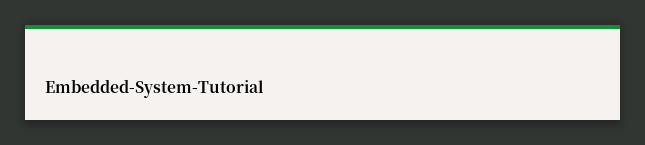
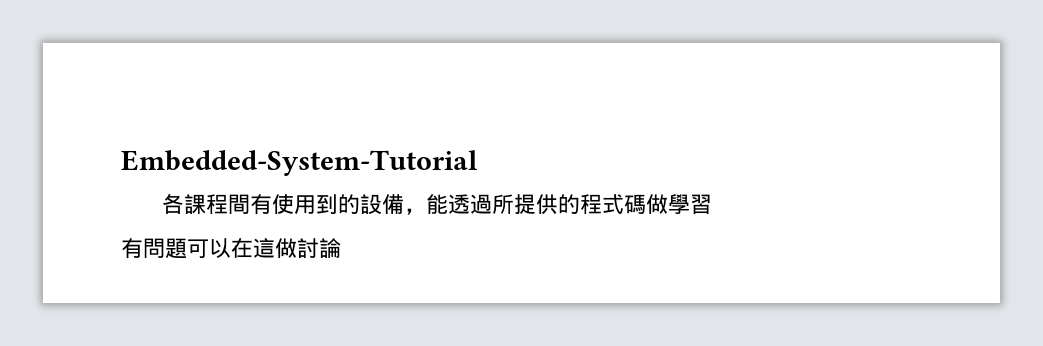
(264, 88) none -> [161,194,712,215] [121,237,341,259] // 各課程間有使用到的設備，能透過所提供的程式碼做學習 // 有問題可以在這做討論

